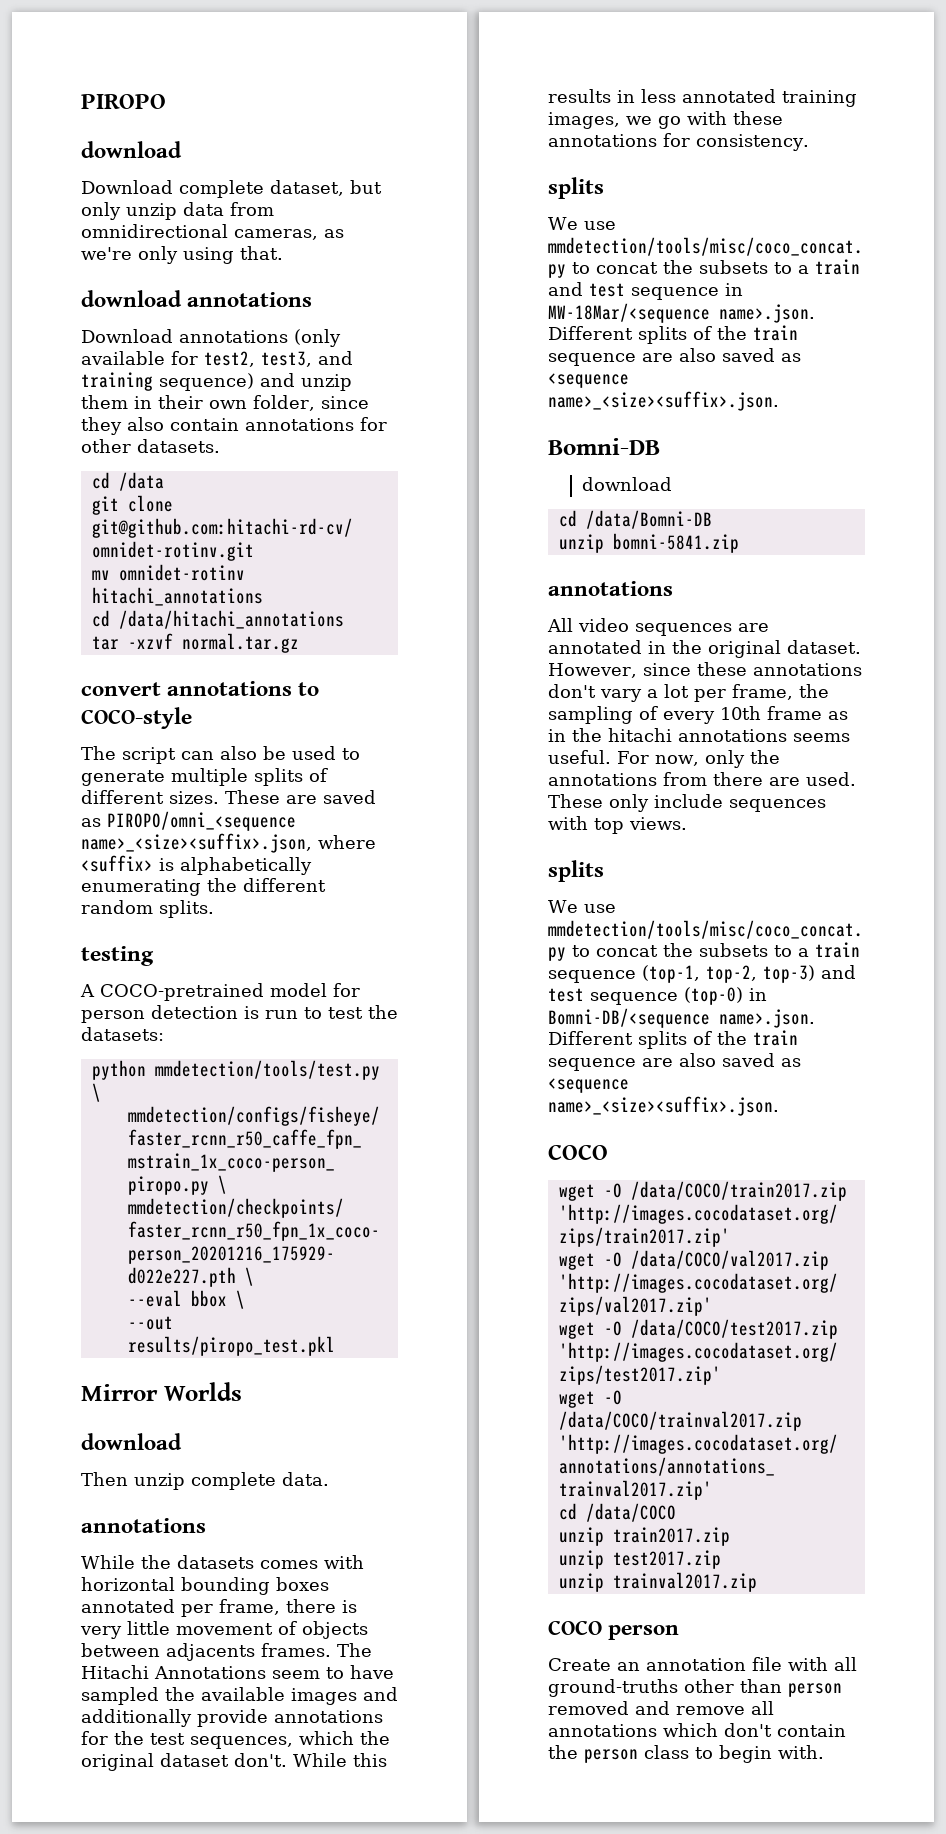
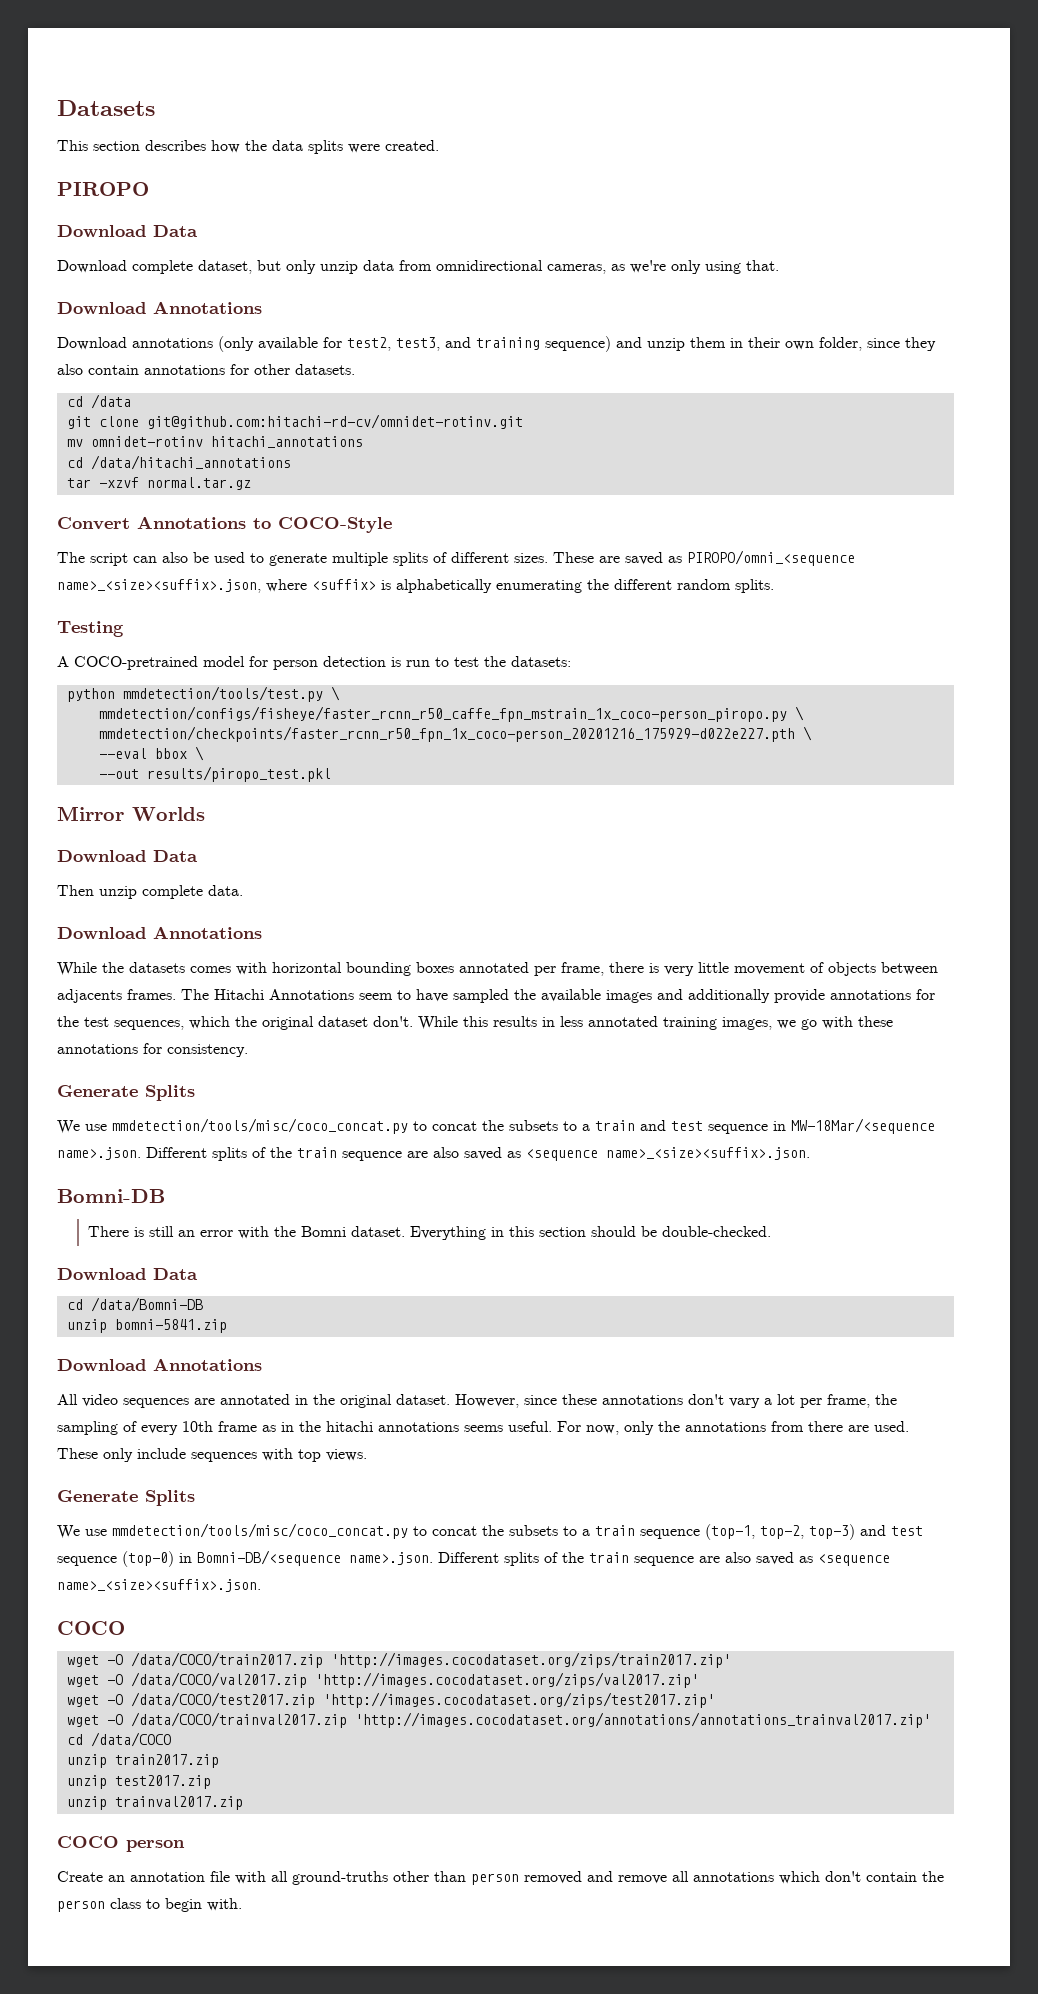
(81, 101) none -> [57,100,155,116] [57,140,439,154] Datasets // This section describes how the data splits were created. //
[81,141,182,158] download -> [57,225,198,237] Download Data
[81,290,313,307] download annotations -> [57,301,262,314] Download Annotations
[81,681,320,696] [81,707,192,729] convert annotations to COCO-style -> [57,516,392,533] Convert Annotations to COCO-Style
[81,946,154,966] testing -> [57,621,124,637] Testing
[81,1433,182,1450] download -> [57,850,198,862] Download Data
[81,1518,206,1533] annotations -> [57,926,262,939] Download Annotations
[548,177,604,199] splits -> [57,1085,195,1101] Generate Splits
[582,477,673,491] download -> [87,1226,771,1240] [57,1268,198,1280] There is still an error with the Bomni dataset. Everything in this section should be double-checked. // Download Data
[548,581,673,596] annotations -> [57,1358,262,1371] Download Annotations
[548,860,604,882] splits -> [57,1490,195,1506] Generate Splits

